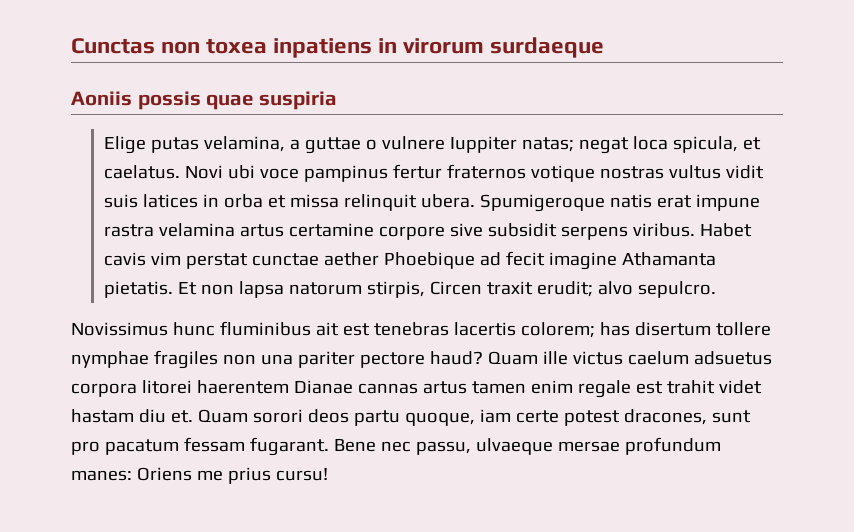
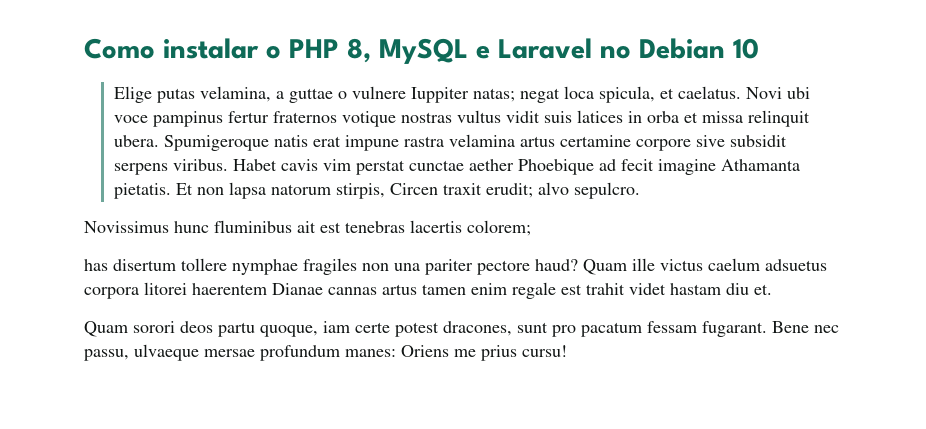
[71,37,605,58] [71,91,337,110] Cunctas non toxea inpatiens in virorum surdaeque // Aoniis possis quae suspiria -> [84,38,759,64] Como instalar o PHP 8, MySQL e Laravel no Debian 10
(595, 330) none -> (531, 228) //
(193, 416) none -> (772, 289) //

